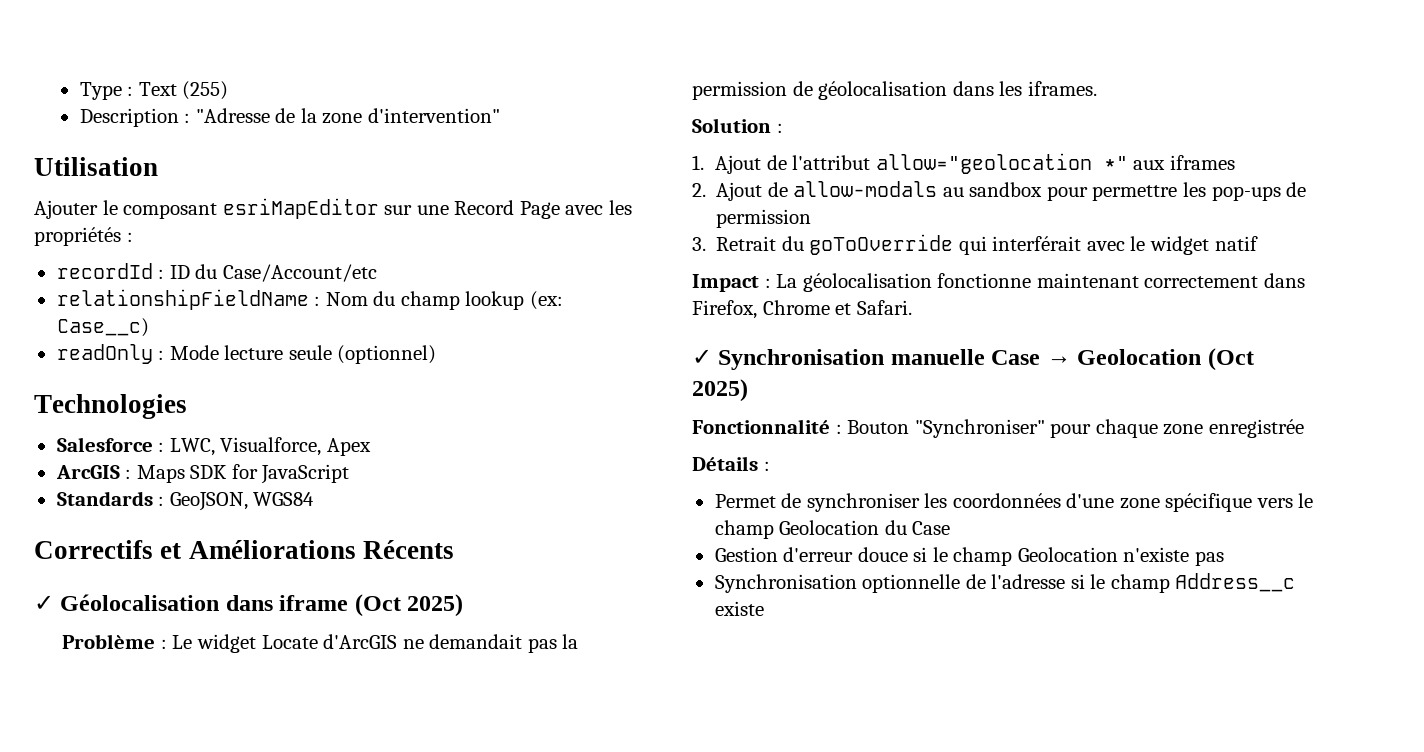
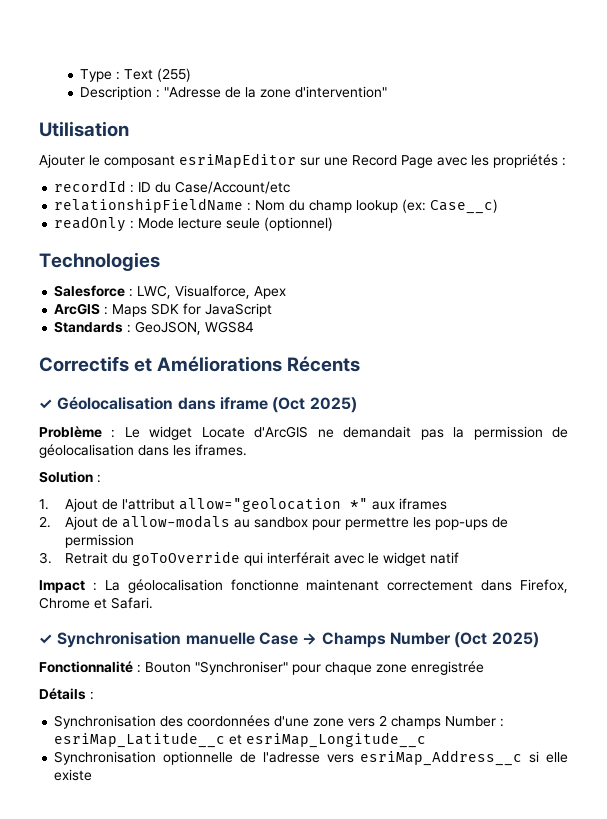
[1077,349,1202,365] Geolocation -> [321,632,451,648] Champs Number
[714,493,1314,512] [714,520,951,539] [714,547,1224,566] Permet de synchroniser les coordonnées d'une zone spécifique vers le champ Geolocation du Case // Gestion d'erreur douce si le champ Geolocation n'existe pas -> [54,715,505,729] [54,732,427,748] Synchronisation des coordonnées d'une zone vers 2 champs Number : esriMap_Latitude__c et esriMap_Longitude__c
[1070,573,1296,593] si le champ Address__c -> [326,750,568,766] vers esriMap_Address__c si elle

